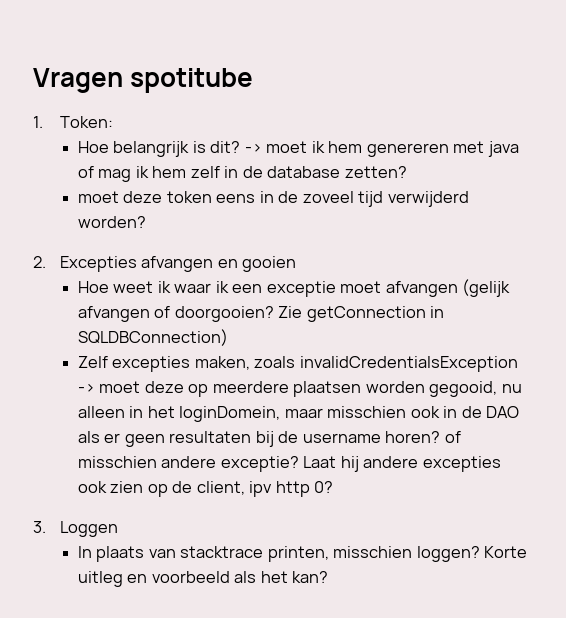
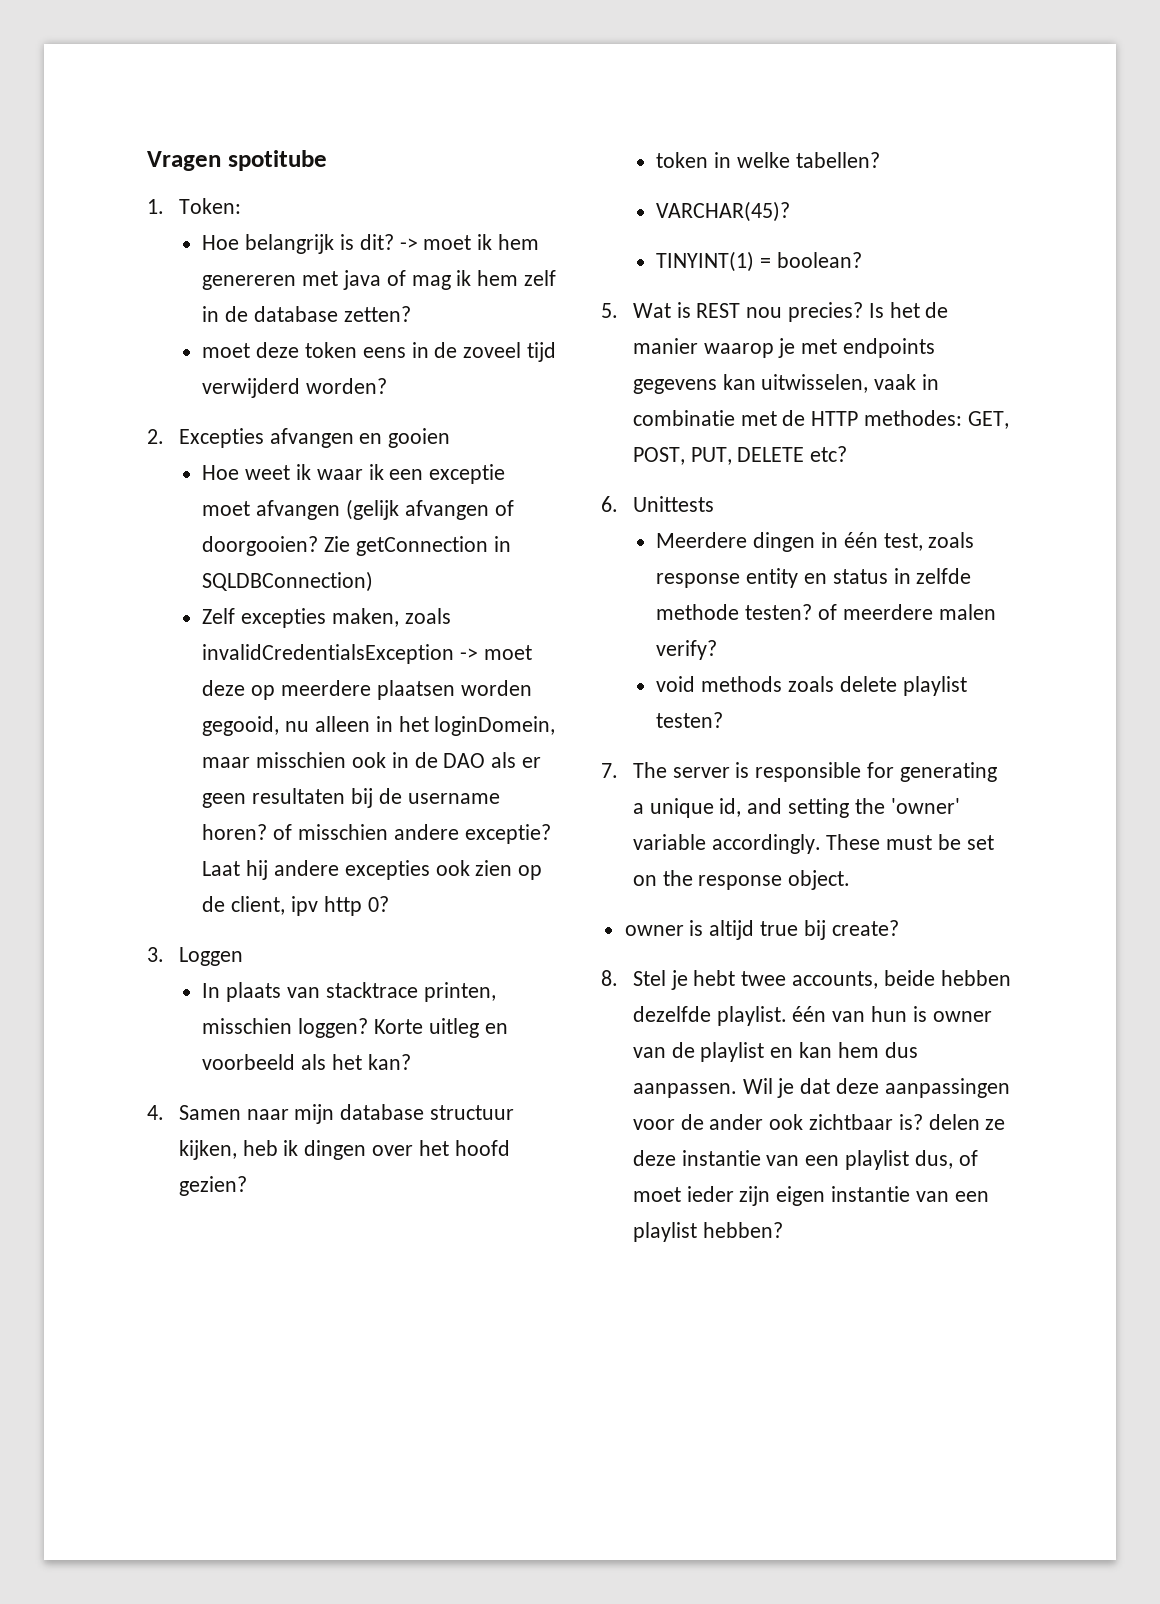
(329, 577) none -> [147,1104,514,1124] [178,1140,510,1160] [178,1176,247,1196] [656,152,880,168] [656,201,791,222] [656,251,863,272] [601,302,949,322] [632,338,935,358] [632,374,939,394] [632,410,1009,429] [632,446,848,465] [601,496,714,512] [656,532,975,552] [656,568,972,588] [656,604,996,620] [656,640,718,660] [656,676,967,696] [656,712,724,728] [601,762,997,782] [632,798,960,818] [632,834,994,854] [632,870,851,890] [624,920,899,940] [601,970,1011,990] [632,1006,992,1026] [632,1042,918,1062] [632,1078,1010,1098] [632,1114,1006,1130] [632,1150,978,1170] [632,1186,989,1206] [632,1222,783,1242] // 4. Samen naar mijn database structuur kijken, heb ik dingen over het hoofd gezien? // token in welke tabellen? // VARCHAR(45)? // TINYINT(1) = boolean? // 5. Wat is REST nou precies? Is het de manier waarop je met endpoints gegevens kan uitwisselen, vaak in combinatie met de HTTP methodes: GET, POST, PUT, DELETE etc? // 6. Unittests // Meerdere dingen in één test, zoals response entity en status in zelfde methode testen? of meerdere malen verify? // void methods zoals delete playlist testen? // 7. The server is responsible for generating a unique id, and setting the 'owner' variable accordingly. These must be set on the response object. // owner is altijd true bij create? // 8. Stel je hebt twee accounts, beide hebben dezelfde playlist. één van hun is owner van de playlist en kan hem dus aanpassen. Wil je dat deze aanpassingen voor de ander ook zichtbaar is? delen ze deze instantie van een playlist dus, of moet ieder zijn eigen instantie van een playlist hebben?

